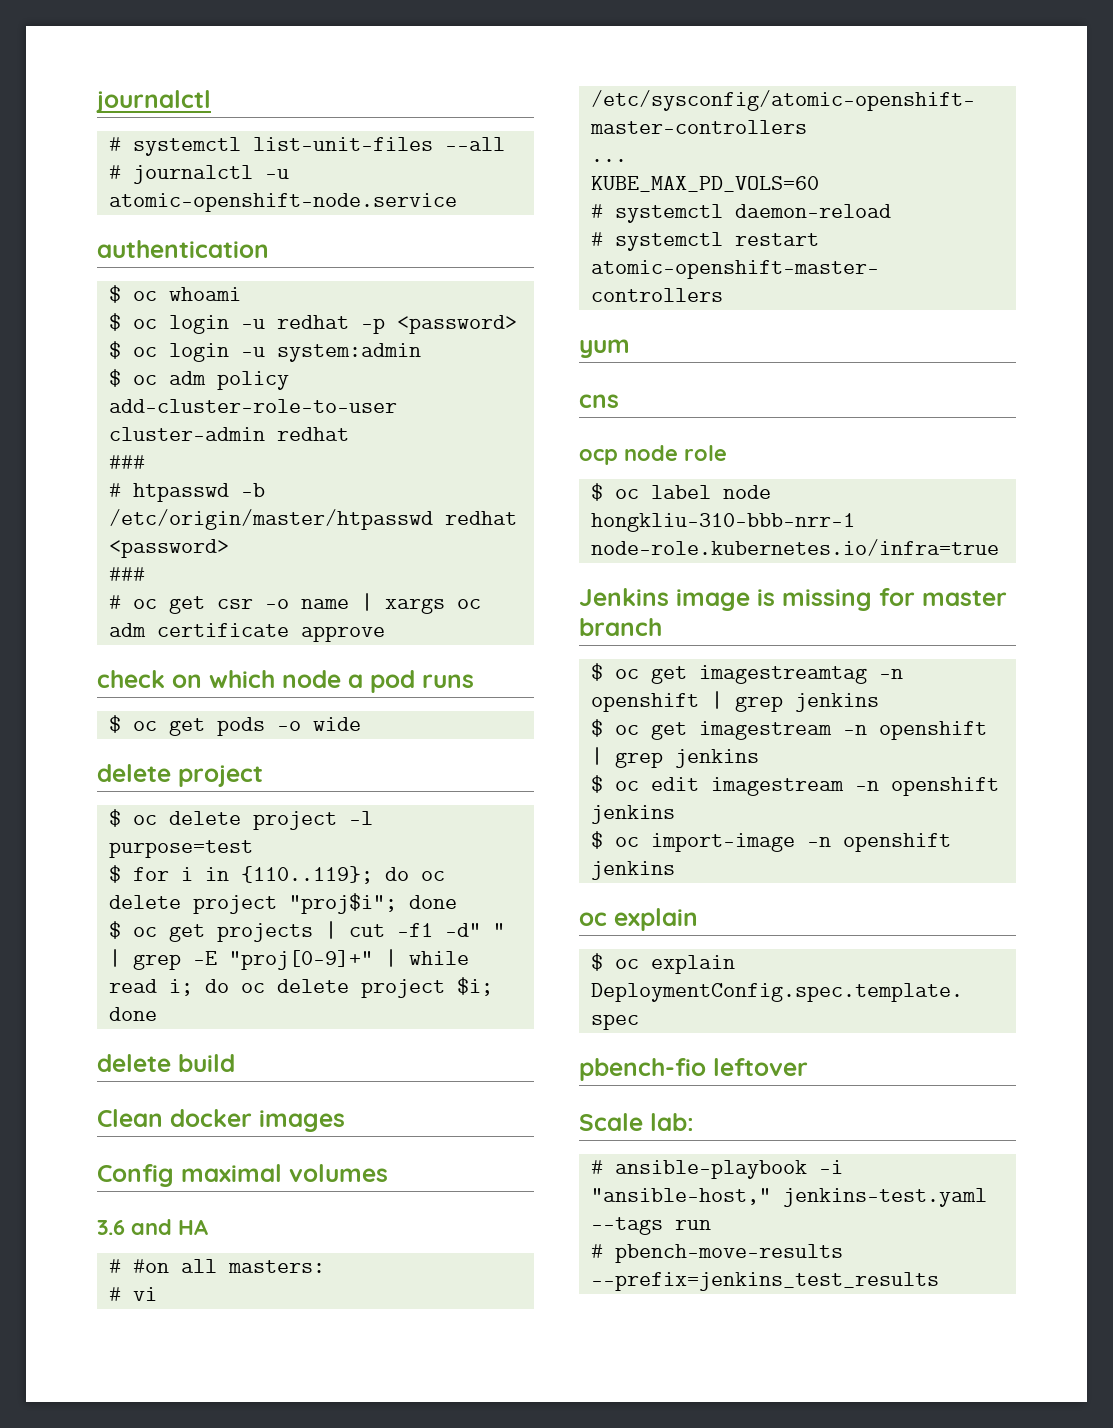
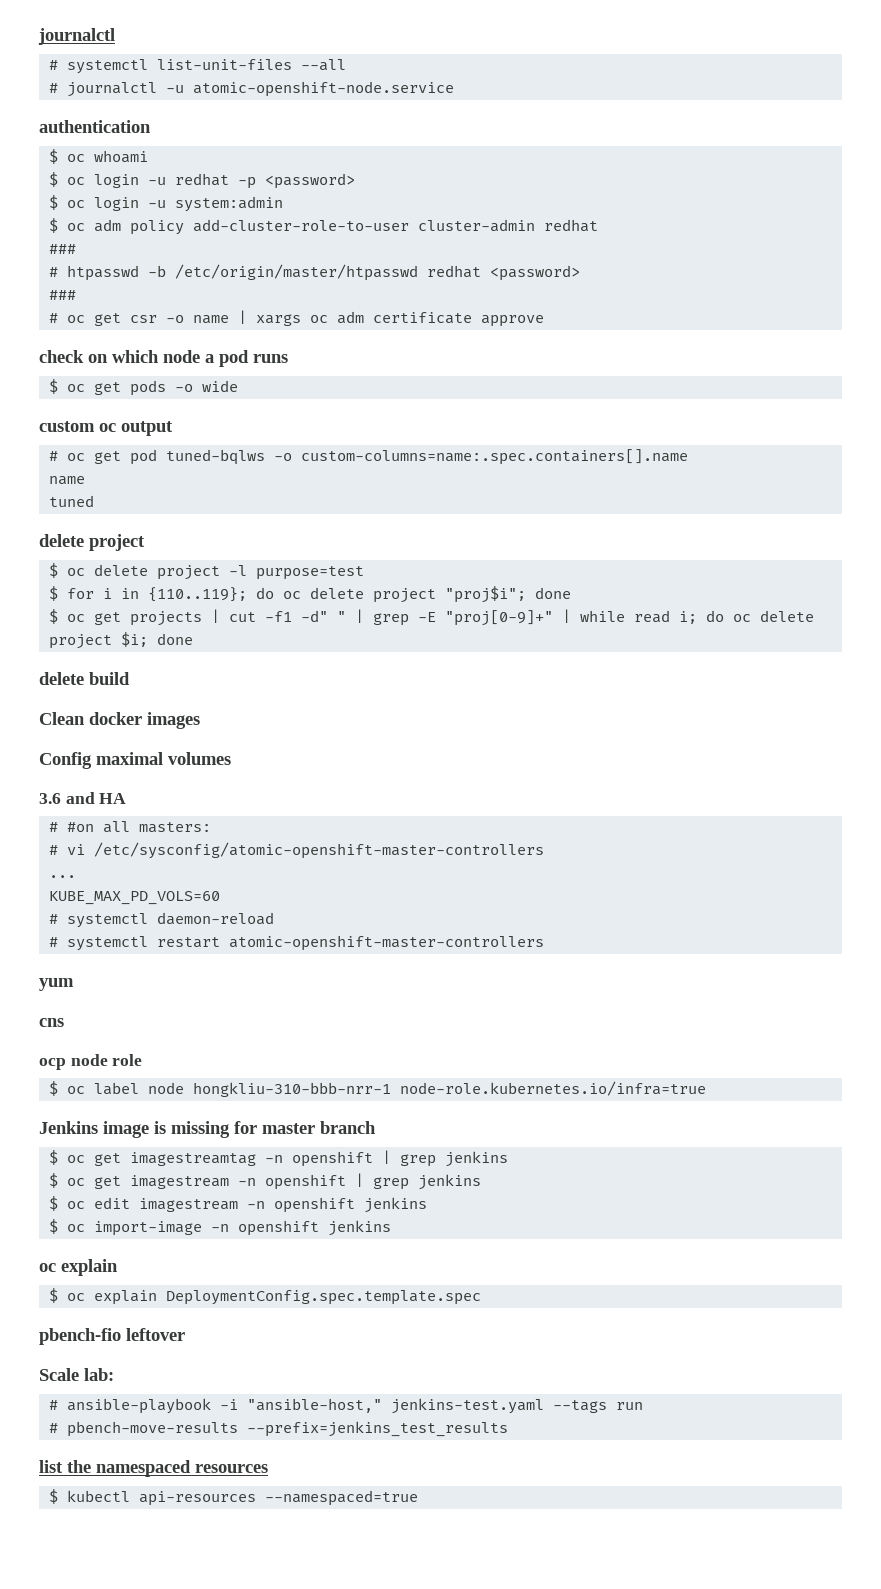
(361, 724) none -> [39,421,173,436] [48,449,688,465] [48,476,85,485] [48,495,94,507] // custom oc output // # oc get pod tuned-bqlws -o custom-columns=name:.spec.containers[].name // name // tuned
(939, 1281) none -> [39,1460,268,1477] [48,1489,418,1506] // list the namespaced resources // $ kubectl api-resources --namespaced=true

